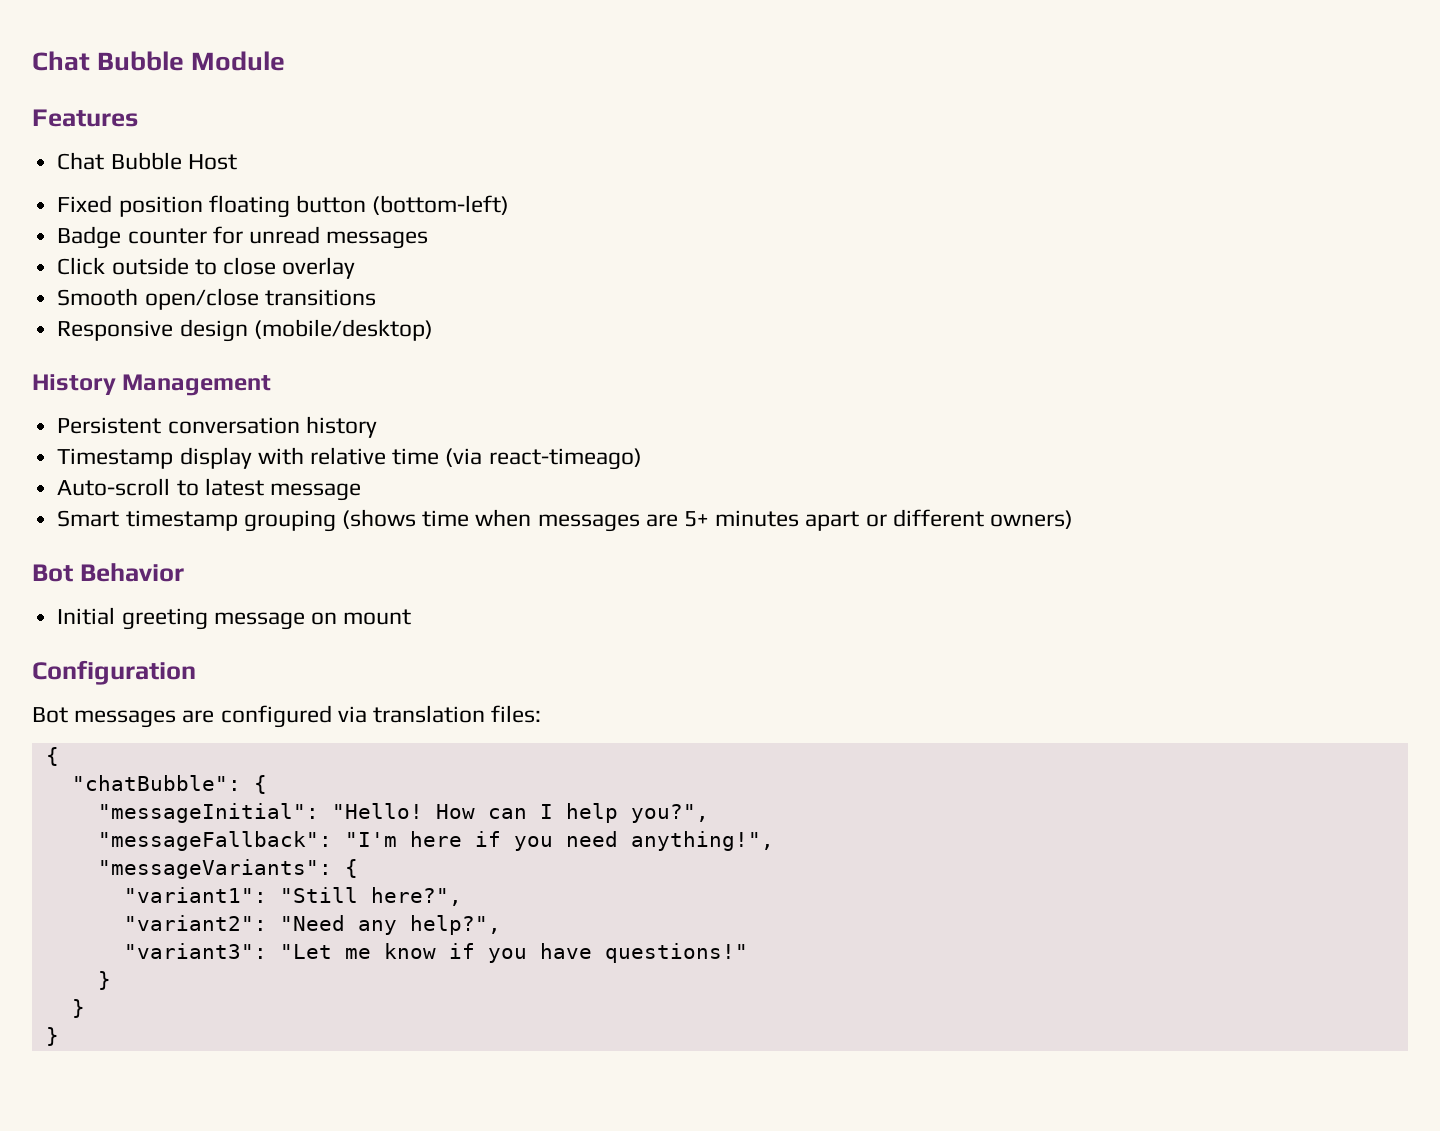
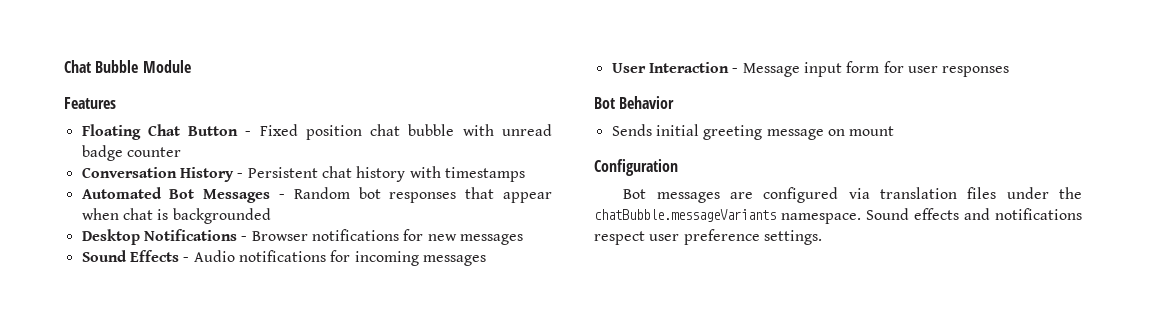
[57,152,237,170] [57,195,510,218] [57,226,429,249] [57,257,356,279] [57,288,376,310] [57,319,433,342] [32,374,272,396] [57,416,377,438] [57,447,642,470] [57,478,361,501] [57,509,1074,532] Chat Bubble Host // Fixed position floating button (bottom-left) // Badge counter for unread messages // Click outside to close overlay // Smooth open/close transitions // Responsive design (mobile/desktop) // History Management // Persistent conversation history // Timestamp display with relative time (via react-timeago) // Auto-scroll to latest message // Smart timestamp grouping (shows time when messages are 5+ minutes apart or different owners) -> [81,124,552,140] [81,145,181,161] [81,166,525,182] [81,187,552,203] [81,208,271,224] [81,229,523,245] [81,250,486,266] [611,61,1010,77] Floating Chat Button - Fixed position chat bubble with unread badge counter // Conversation History - Persistent chat history with timestamps // Automated Bot Messages - Random bot responses that appear when chat is backgrounded // Desktop Notifications - Browser notifications for new messages // Sound Effects - Audio notifications for incoming messages // User Interaction - Message input form for user responses
[57,607,116,625] Initial -> [611,124,699,136] Sends initial
[491,705,542,723] [45,747,59,766] [71,775,267,794] [97,803,709,823] [97,831,774,851] [97,859,358,879] [123,887,462,906] [123,915,501,935] [123,943,748,963] [97,971,111,990] [71,999,85,1018] [45,1027,59,1046] files: // { // "chatBubble": { // "messageInitial": "Hello! How can I help you?", // "messageFallback": "I'm here if you need anything!", // "messageVariants": { // "variant1": "Still here?", // "variant2": "Need any help?", // "variant3": "Let me know if you have questions!" // } // } // } -> [967,187,1082,199] [594,208,1082,224] [594,229,822,245] files under the chatBubble.messageVariants namespace. Sound effects and notifications respect user preference settings.

